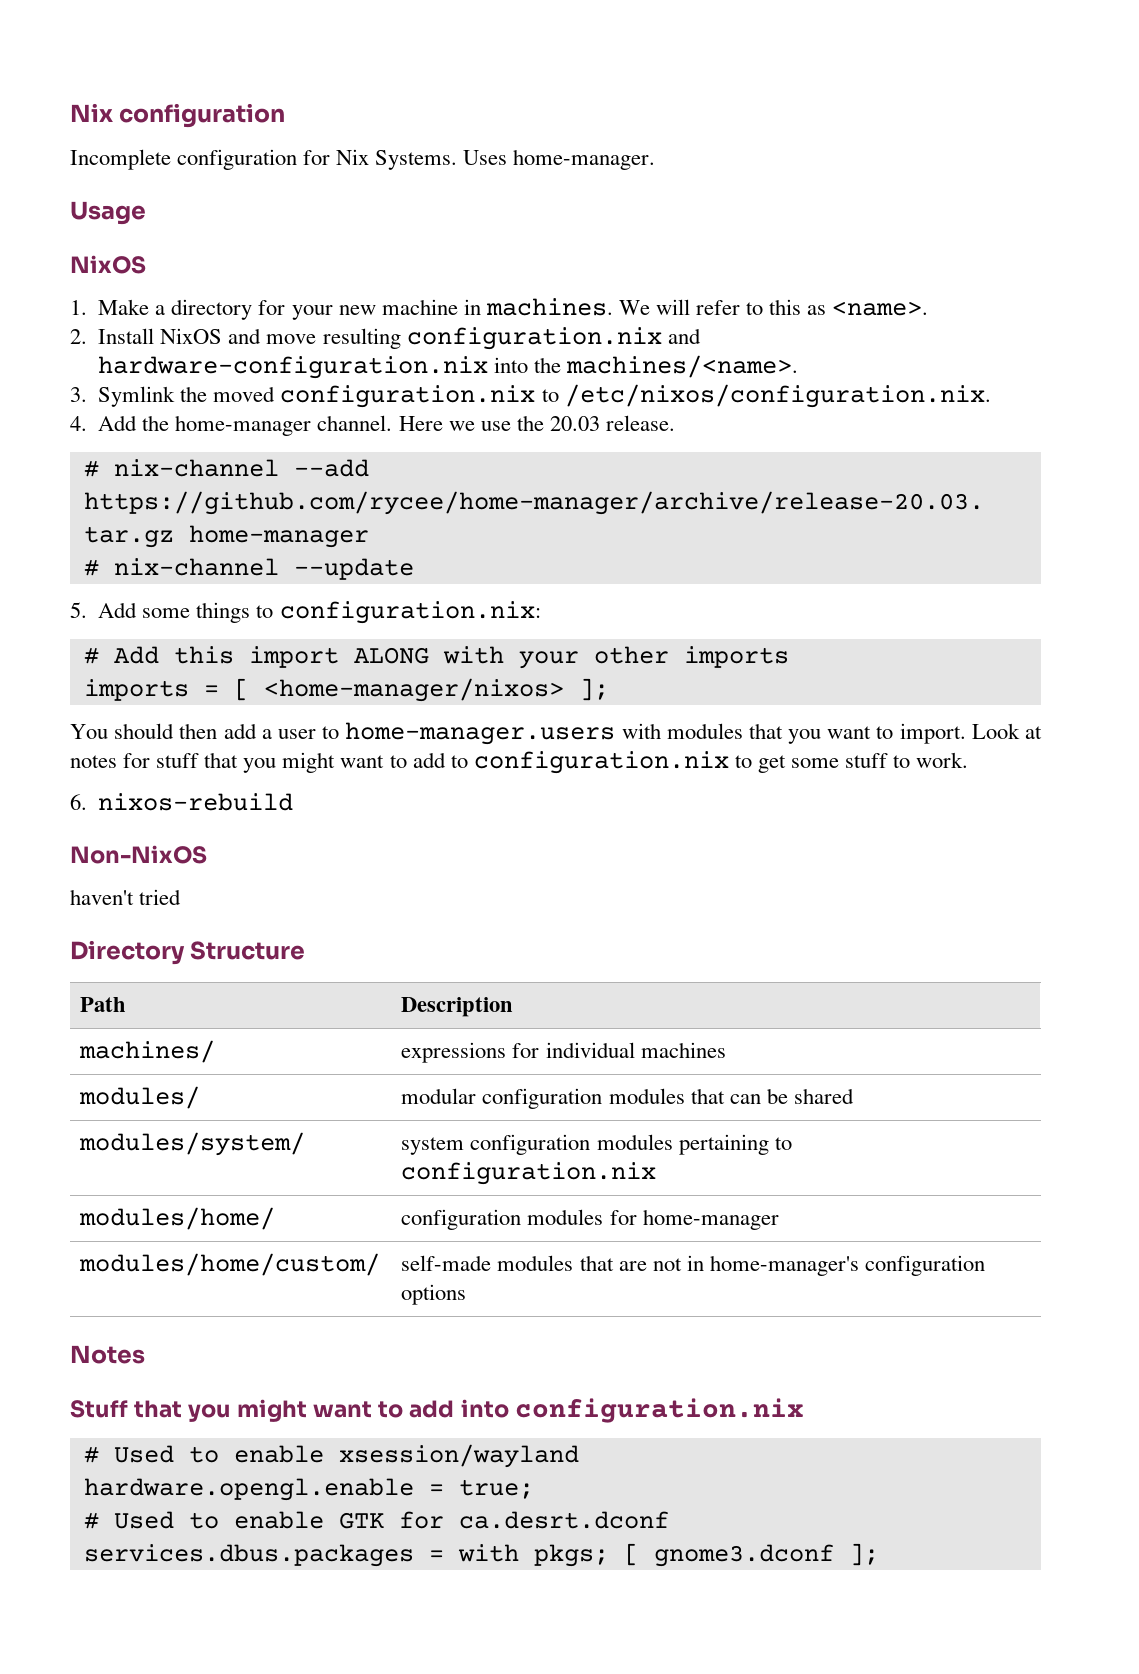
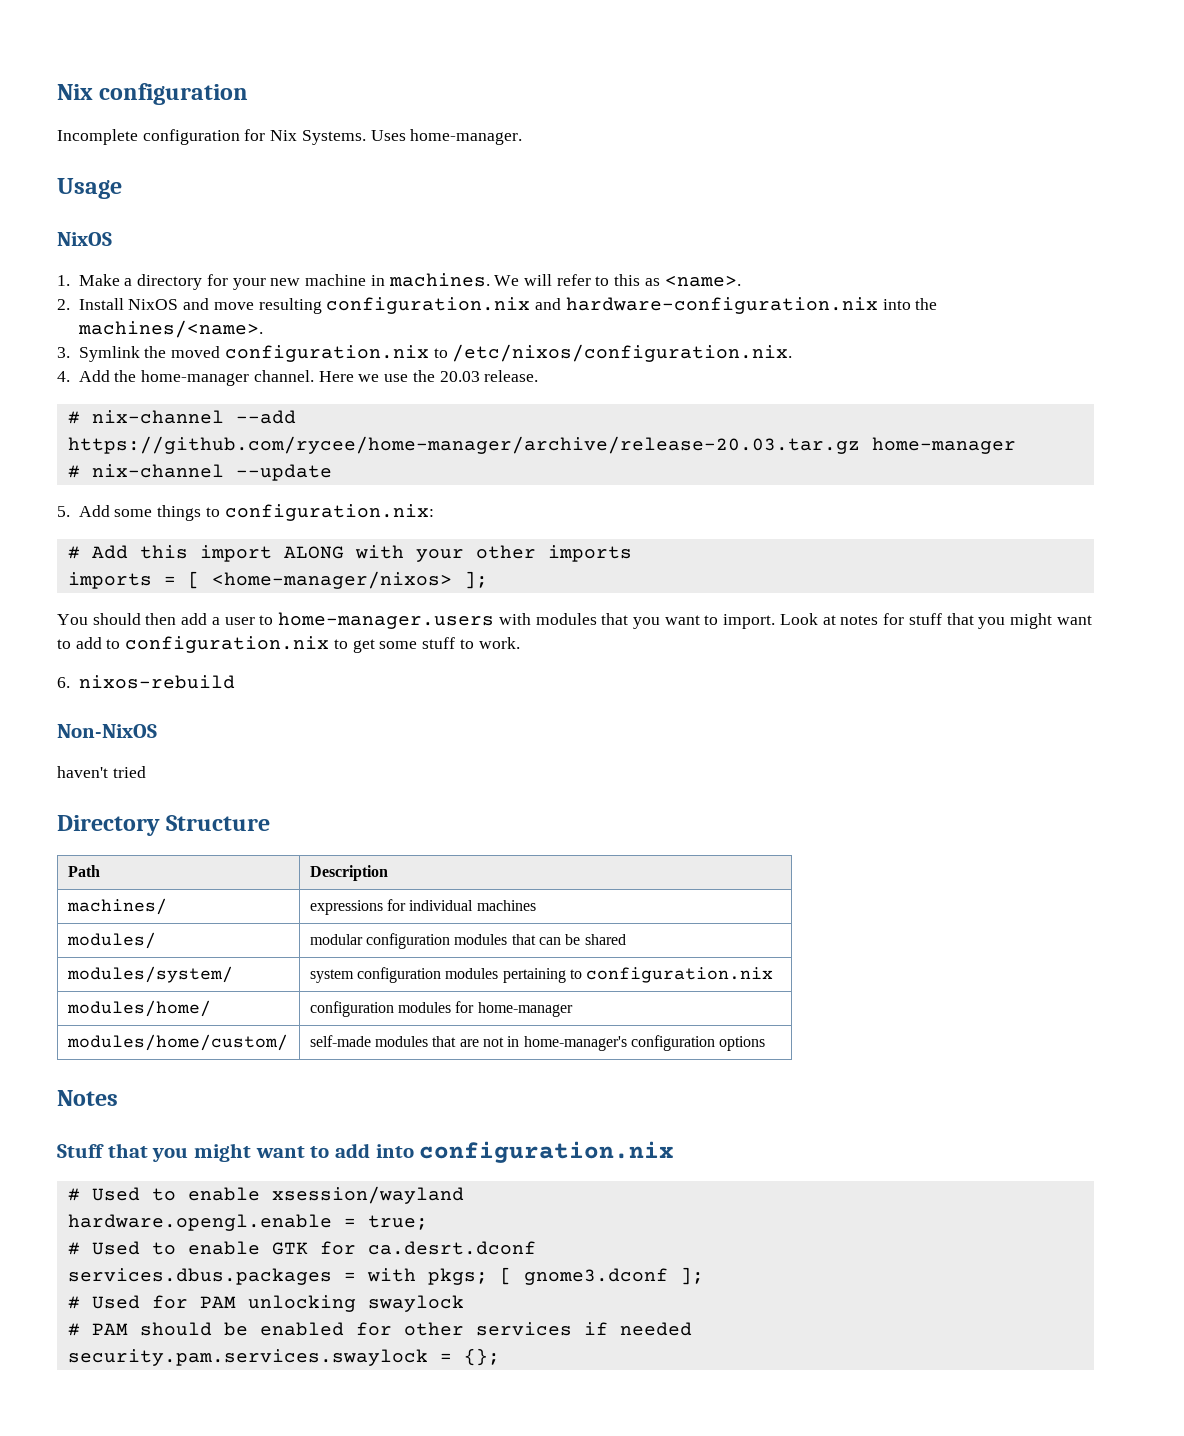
(879, 1554) none -> [67,1295,464,1312] [67,1322,692,1336] [67,1348,500,1366] // # Used for PAM unlocking swaylock // # PAM should be enabled for other services if needed // security.pam.services.swaylock = {};

